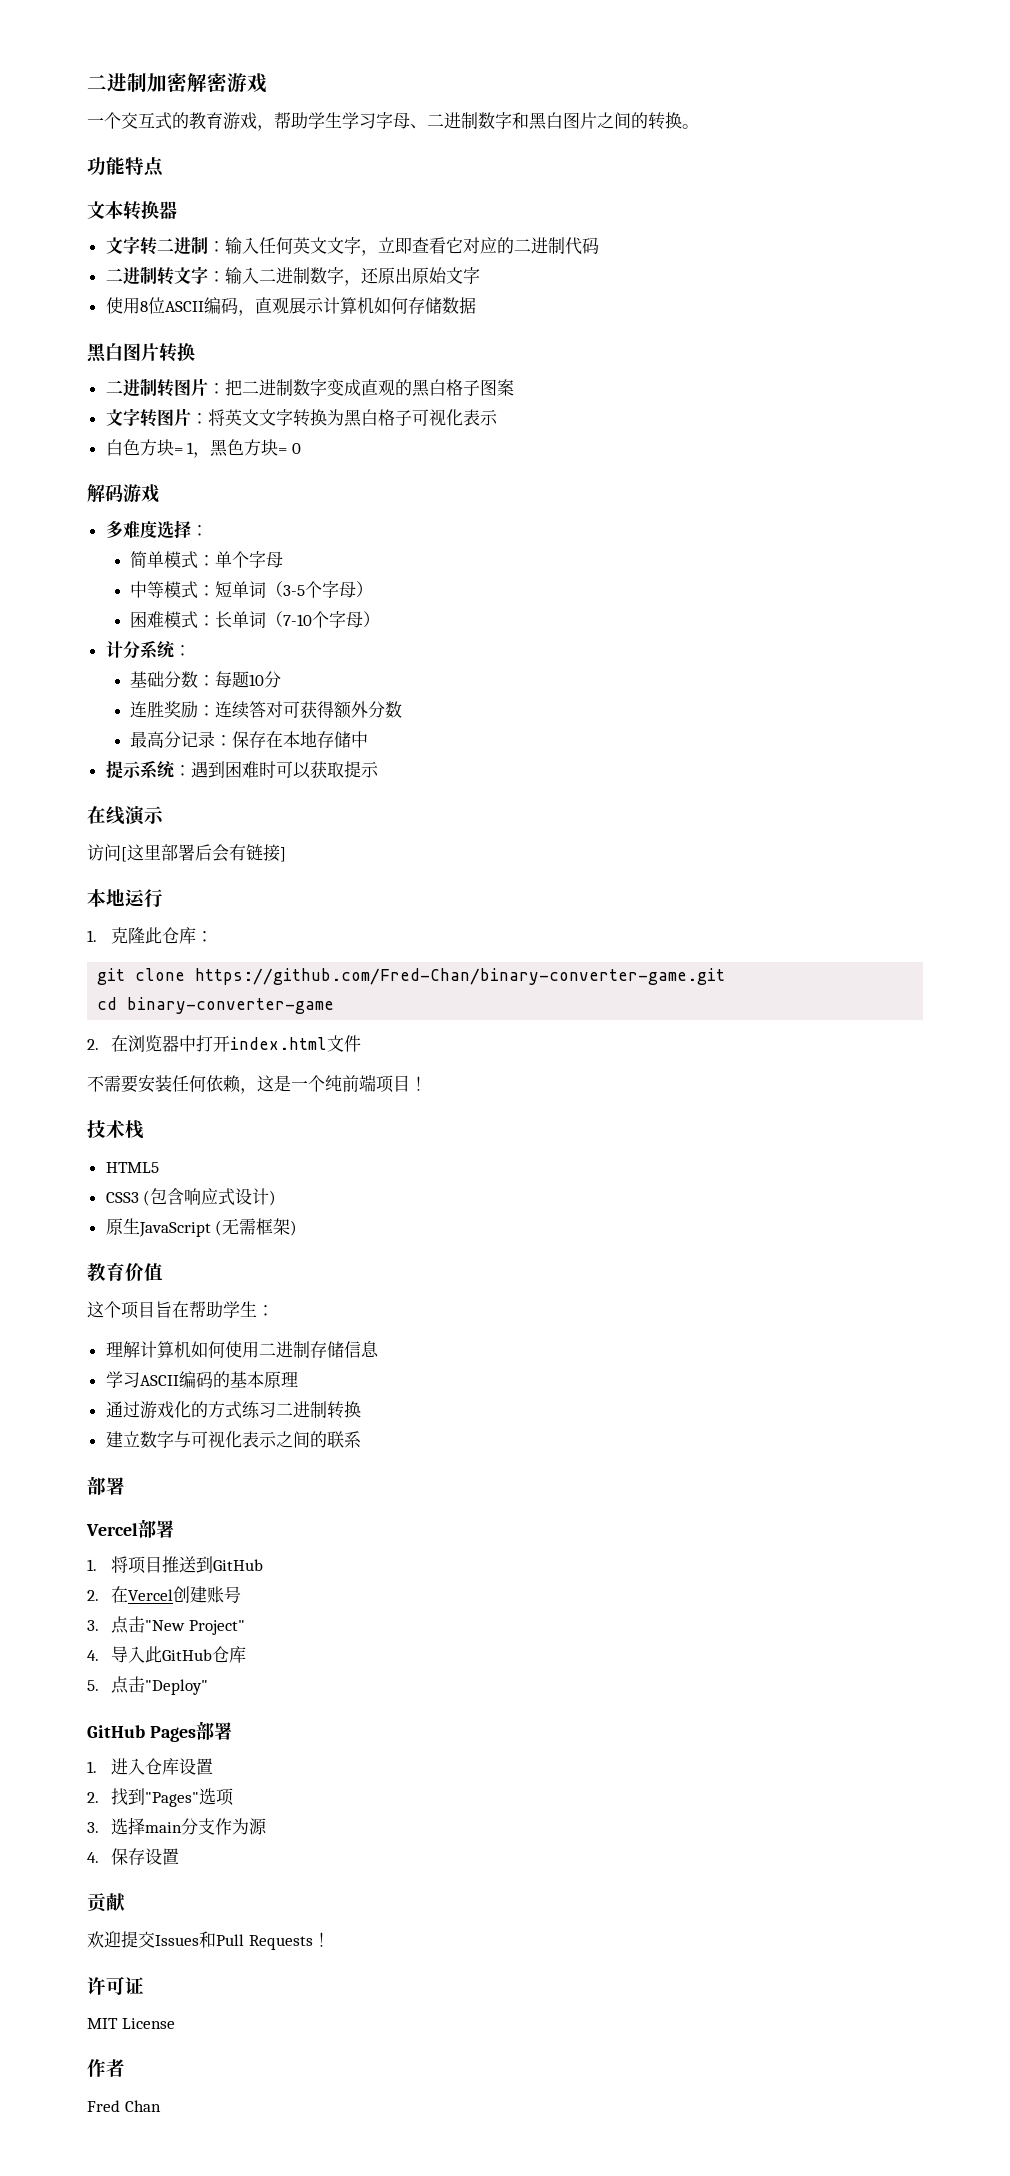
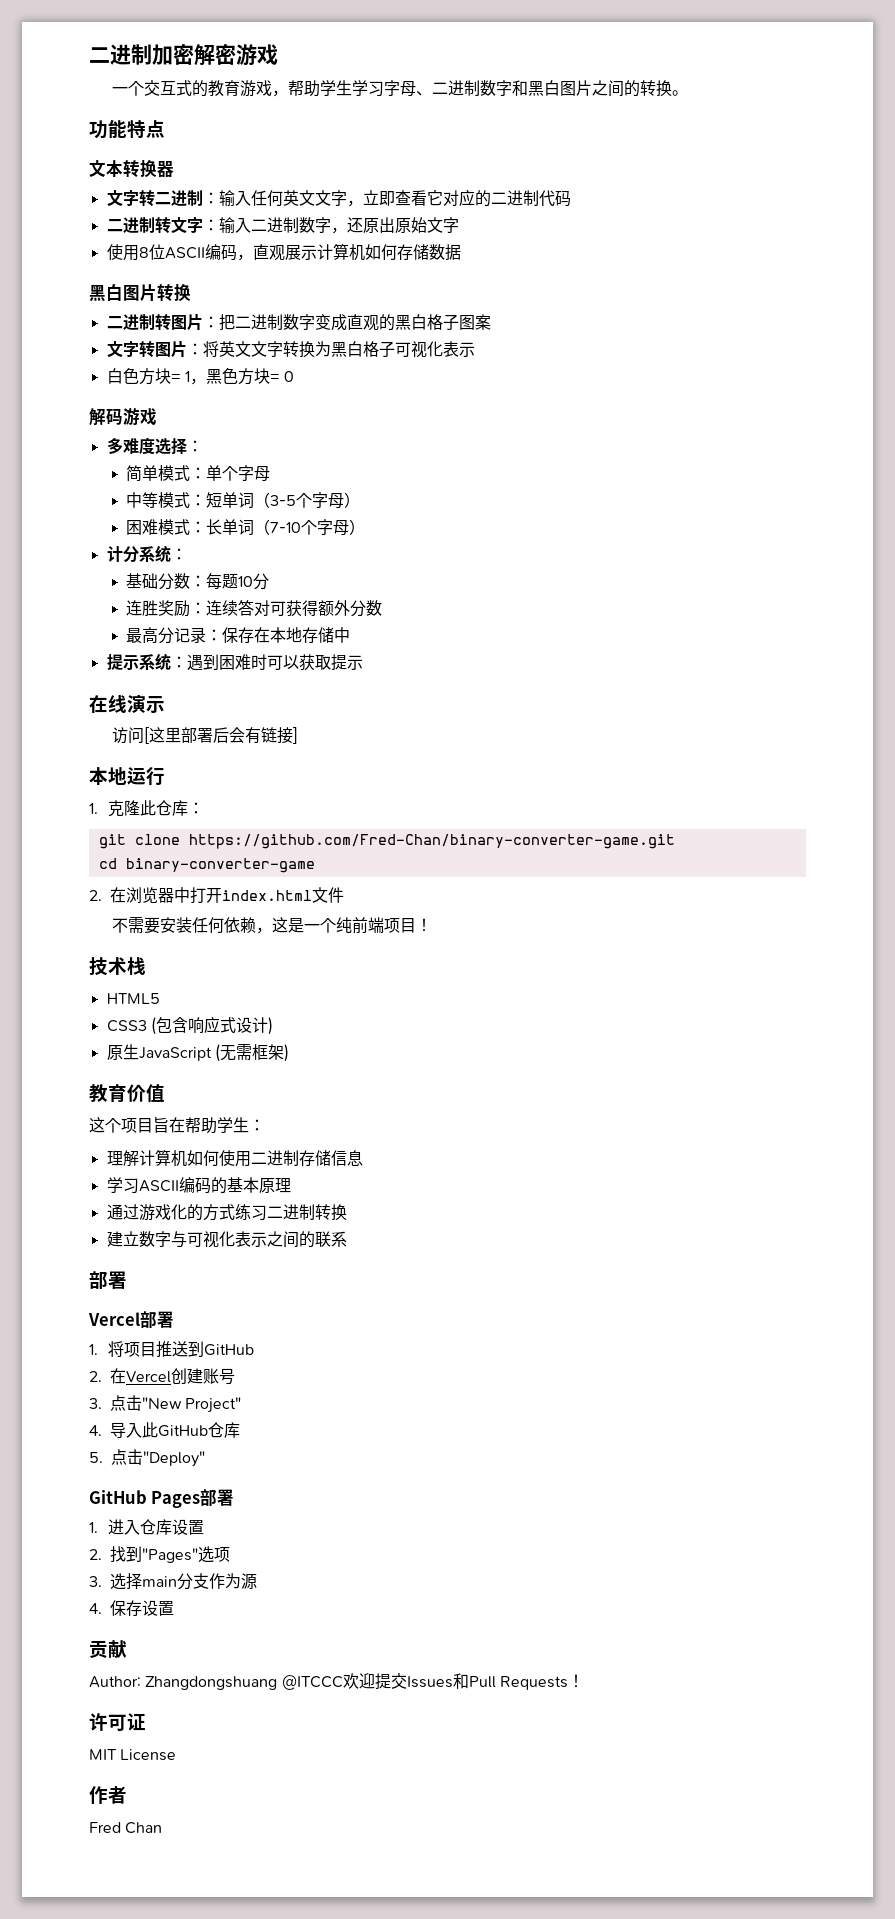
(126, 1902) none -> [89,1675,343,1690] Author: Zhangdongshuang @ITCCC

